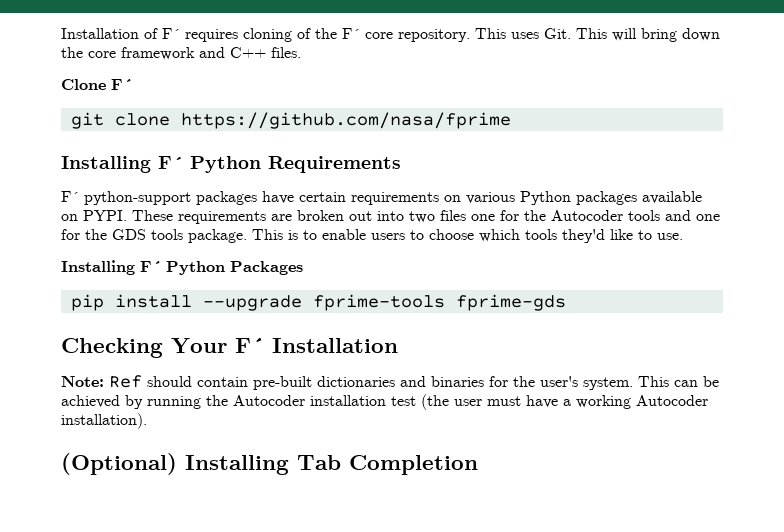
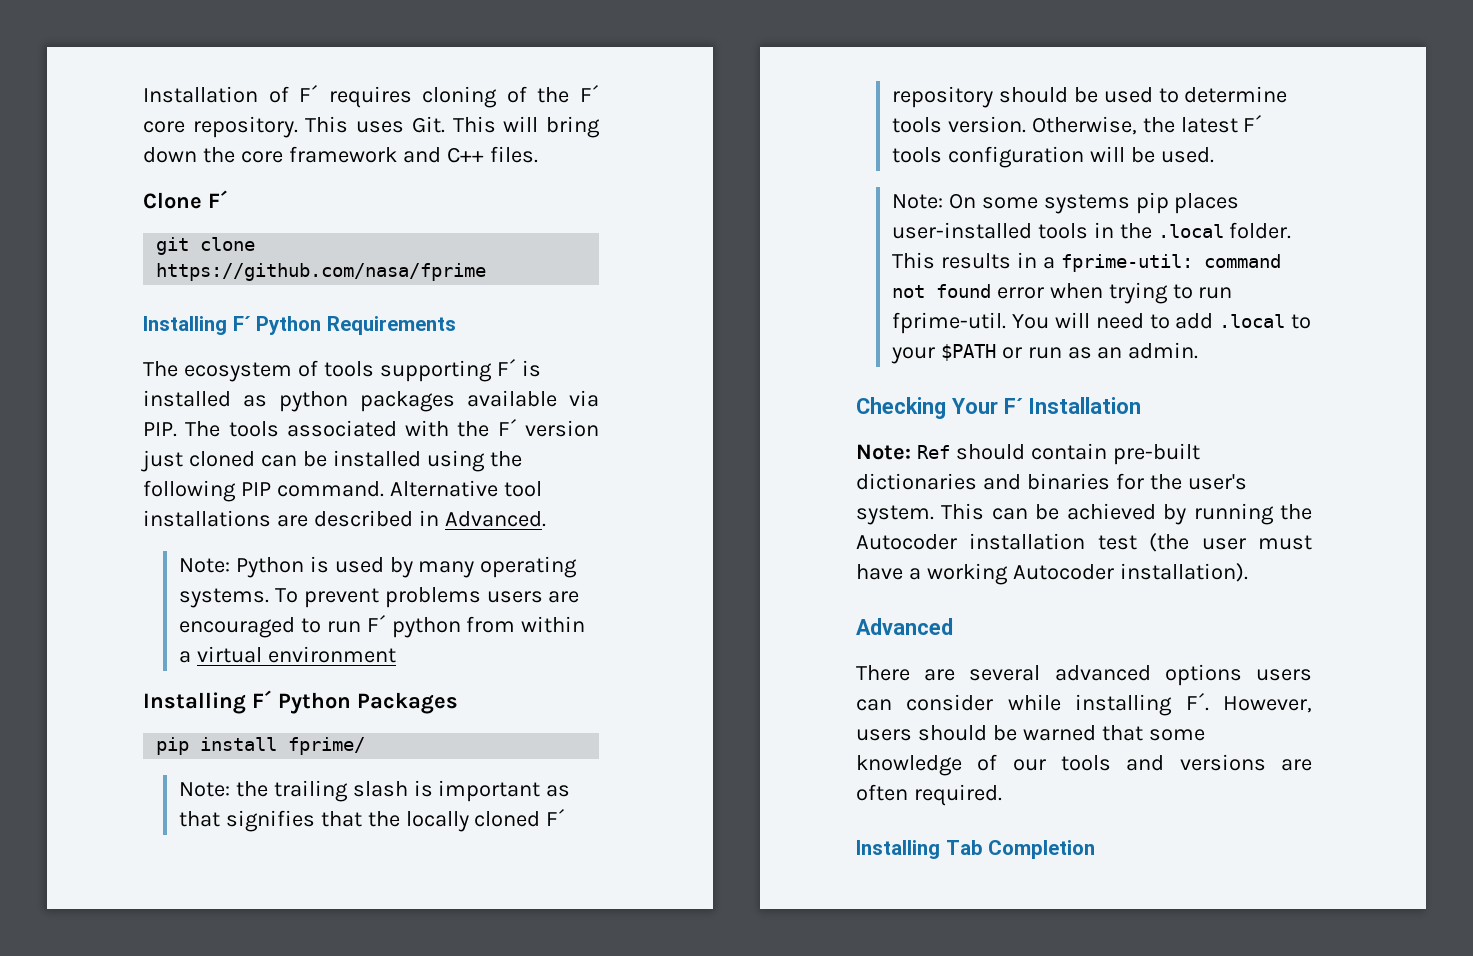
[61,191,702,205] [61,210,720,224] [61,229,683,243] F´ python-support packages have certain requirements on various Python packages available on PYPI. These requirements are broken out into two files one for the Autocoder tools and one for the GDS tools package. This is to enable users to choose which tools they'd like to use. -> [143,359,541,382] [143,390,599,412] [143,419,599,437] [141,450,522,472] [143,480,542,502] [143,510,546,527] [178,556,578,578] [178,587,580,608] [178,615,586,638] [178,646,396,663] The ecosystem of tools supporting F´ is installed as python packages available via PIP. The tools associated with the F´ version just cloned can be installed using the following PIP command. Alternative tool installations are described in Advanced. // Note: Python is used by many operating systems. To prevent problems users are encouraged to run F´ python from within a virtual environment
[202,294,566,311] --upgrade fprime-tools fprime-gds -> [288,737,366,755] [178,780,571,802] [178,809,566,832] [891,86,1288,108] [891,115,1263,135] [891,146,1214,168] [891,192,1240,214] [891,222,1292,239] [891,252,1281,272] [891,282,1233,304] [891,312,1312,334] [890,342,1199,364] fprime/ // Note: the trailing slash is important as that signifies that the locally cloned F´ repository should be used to determine tools version. Otherwise, the latest F´ tools configuration will be used. // Note: On some systems pip places user-installed tools in the .local folder. This results in a fprime-util: command not found error when trying to run fprime-util. You will need to add .local to your $PATH or run as an admin.
[61,453,177,475] (Optional) -> [856,618,953,635] [856,664,1312,686] [856,693,1312,716] [856,725,1205,741] [856,754,1312,776] [856,784,1002,806] Advanced // There are several advanced options users can consider while installing F´. However, users should be warned that some knowledge of our tools and versions are often required. //

